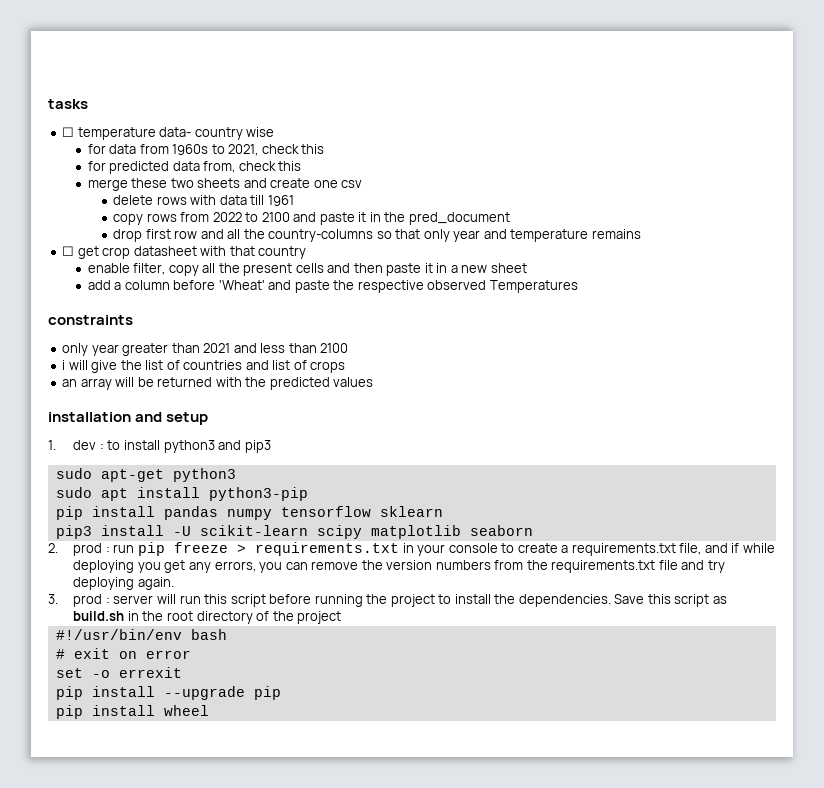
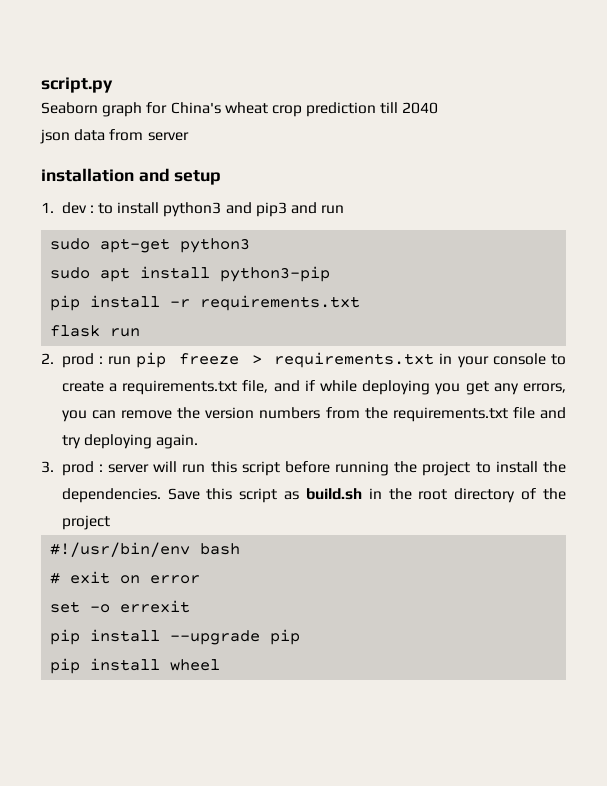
[48,99,88,109] [62,127,275,140] [87,144,325,156] [87,161,302,174] [87,178,363,191] [113,195,294,206] [113,212,510,225] [113,229,641,242] [62,246,307,259] [87,263,527,276] [87,280,578,293] [48,315,133,325] [62,343,349,356] [62,360,346,373] [62,377,374,390] tasks // ☐ temperature data- country wise // for data from 1960s to 2021, check this // for predicted data from, check this // merge these two sheets and create one csv // delete rows with data till 1961 // copy rows from 2022 to 2100 and paste it in the pred_document // drop first row and all the country-columns so that only year and temperature remains // ☐ get crop datasheet with that country // enable filter, copy all the present cells and then paste it in a new sheet // add a column before 'Wheat' and paste the respective observed Temperatures // constraints // only year greater than 2021 and less than 2100 // i will give the list of countries and list of crops // an array will be returned with the predicted values -> [41,77,113,93] [41,102,439,117] [40,129,189,144] script.py // Seaborn graph for China's wheat crop prediction till 2040 // json data from server
(271, 446) none -> [291,202,345,214] and run
[163,506,443,520] [55,525,533,539] pandas numpy tensorflow sklearn // pip3 install -U scikit-learn scipy matplotlib seaborn -> [170,295,361,311] [50,325,141,337] -r requirements.txt // flask run

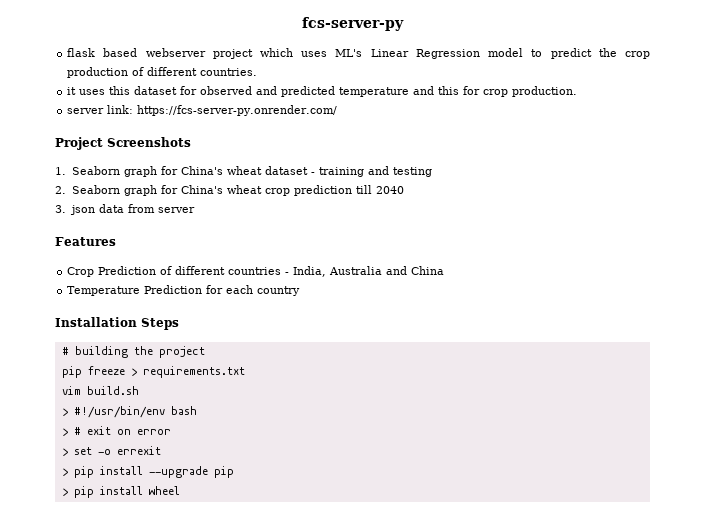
[41,77,113,93] script.py // -> [302,17,404,31] [67,48,650,59] [67,67,258,78] [67,86,578,97] [67,105,338,116] [55,137,191,150] [55,166,432,177] [55,186,66,194] fcs-server-py // flask based webserver project which uses ML's Linear Regression model to predict the crop production of different countries. // it uses this dataset for observed and predicted temperature and this for crop production. // server link: https://fcs-server-py.onrender.com/ // Project Screenshots // 1. Seaborn graph for China's wheat dataset - training and testing // 2.
(439, 108) none -> [55,205,66,213] 3.
[41,168,222,185] [41,202,345,217] [50,238,251,253] [50,266,331,282] [50,295,361,311] [50,325,141,337] [41,352,566,368] [61,380,566,395] [61,407,566,422] [61,434,199,449] [41,461,566,476] [61,488,566,503] [61,515,110,530] installation and setup // 1. dev : to install python3 and pip3 and run // sudo apt-get python3 // sudo apt install python3-pip // pip install -r requirements.txt // flask run // 2. prod : run pip freeze > requirements.txt in your console to create a requirements.txt file, and if while deploying you get any errors, you can remove the version numbers from the requirements.txt file and try deploying again. // 3. prod : server will run this script before running the project to install the dependencies. Save this script as build.sh in the root directory of the project // -> [55,237,116,246] [67,266,445,277] [67,285,301,296] [55,317,179,330] [61,346,205,358] [61,366,245,378] [61,386,139,395] [61,408,68,416] Features // Crop Prediction of different countries - India, Australia and China // Temperature Prediction for each country // Installation Steps // # building the project // pip freeze > requirements.txt // vim build.sh // >
(241, 549) none -> [61,428,68,436] >
(201, 579) none -> [61,448,68,456] >
(191, 606) none -> [61,468,68,476] >
(301, 637) none -> [61,488,68,496] >

